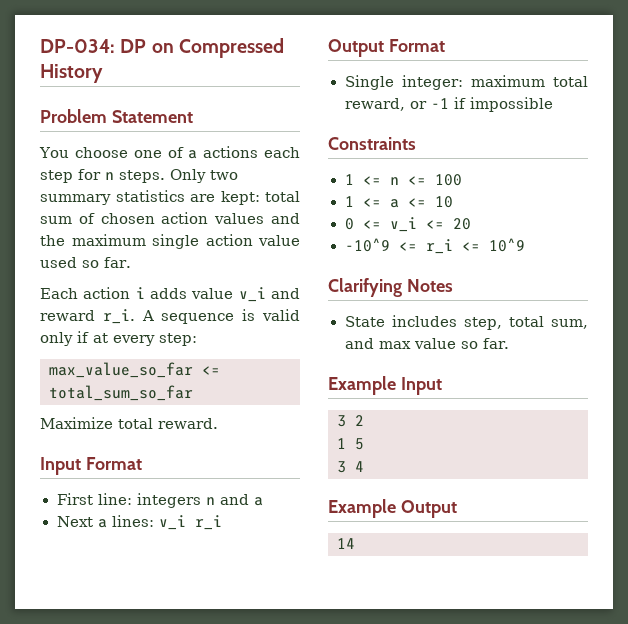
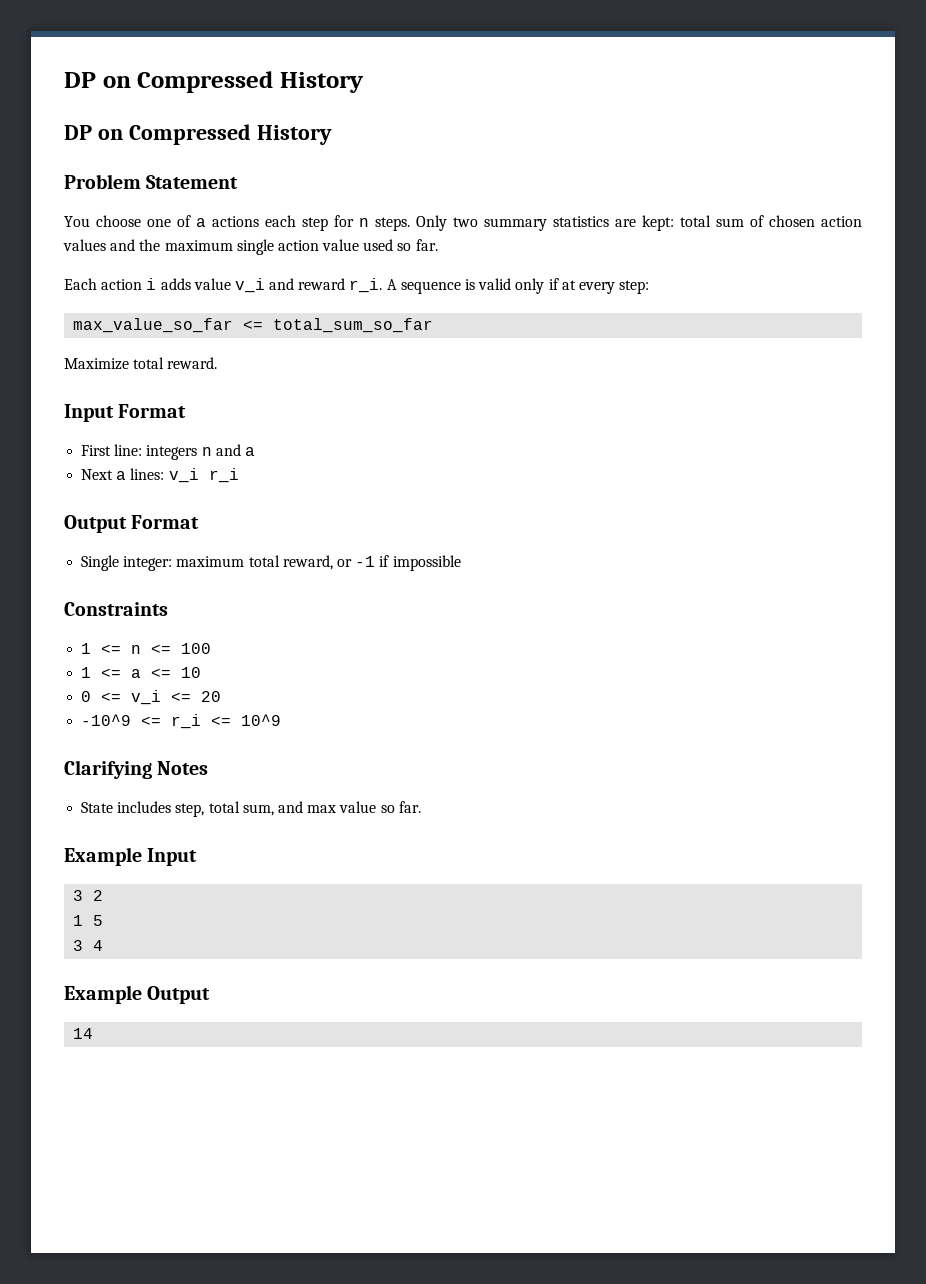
[40,39,115,53] DP-034: -> [64,71,364,93] DP on Compressed History //

